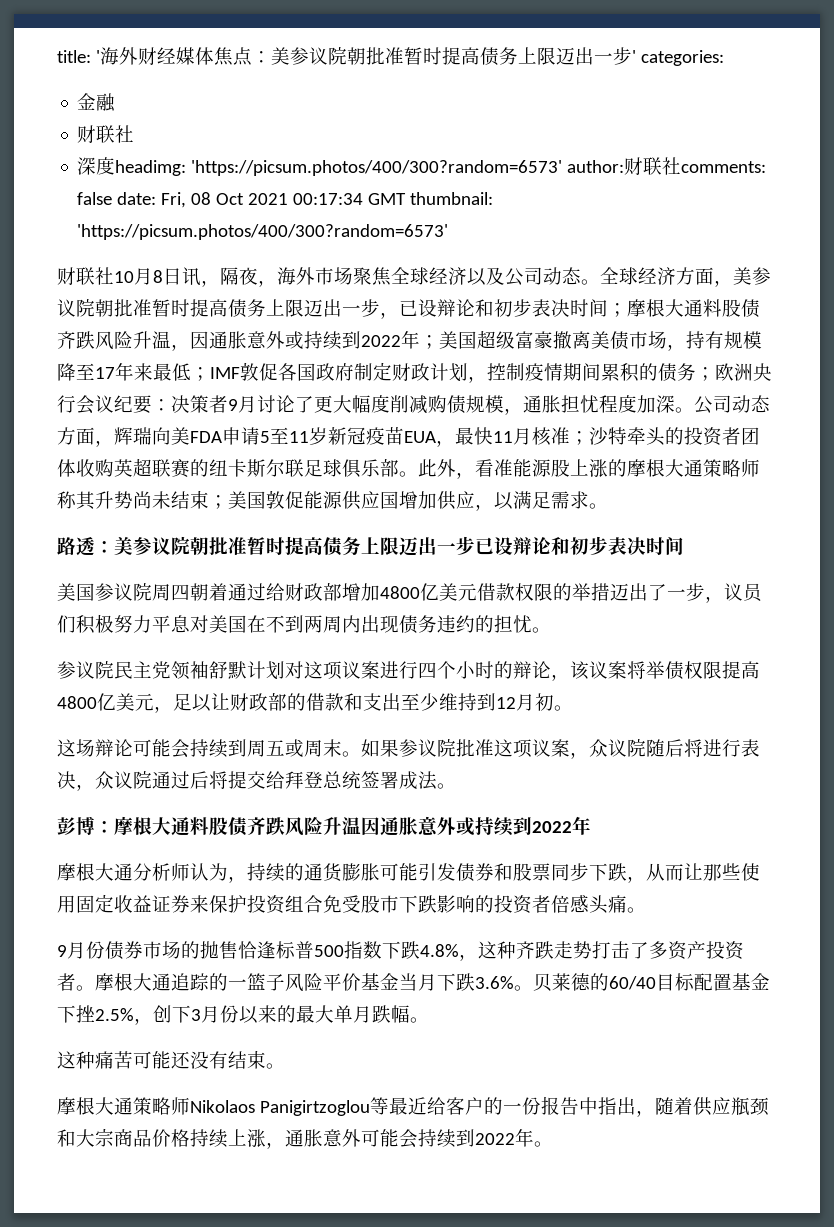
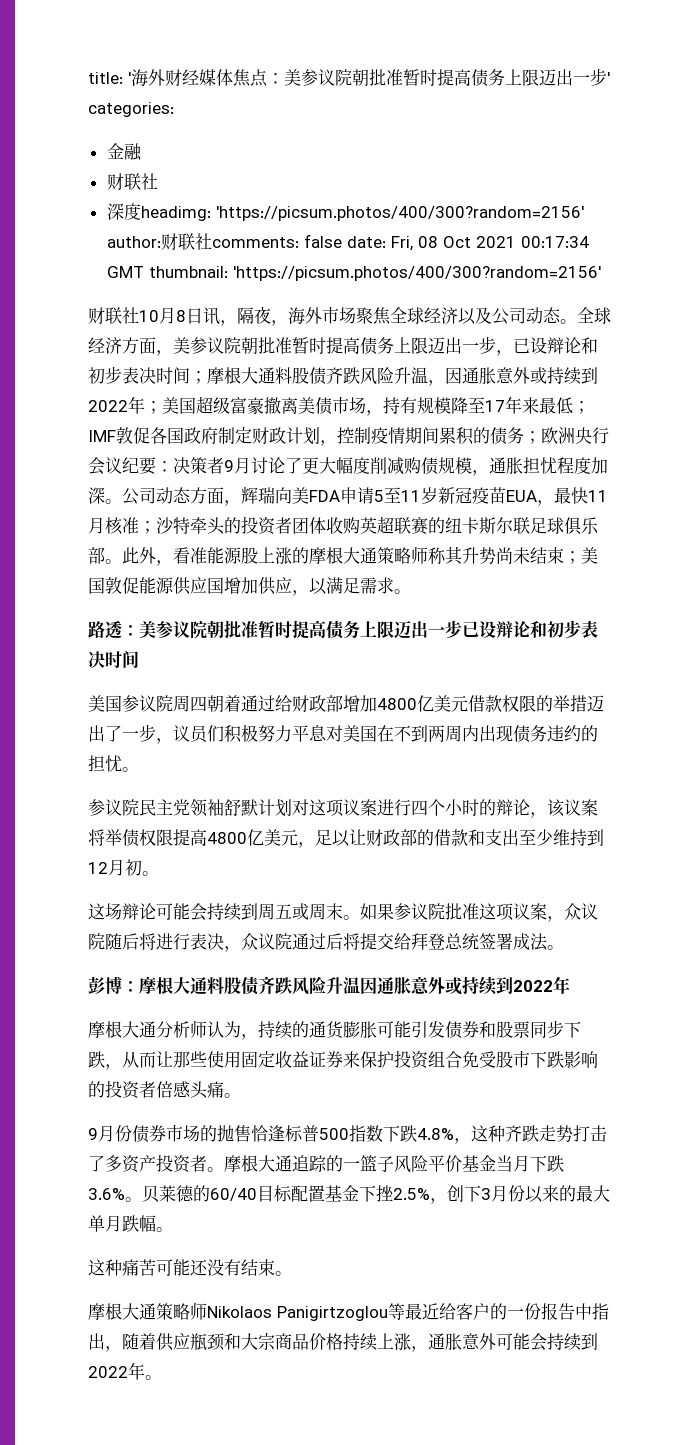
[191,160,563,176] 'https://picsum.photos/400/300?random=6573' -> [215,206,584,221] 'https://picsum.photos/400/300?random=2156'
[77,224,449,240] 'https://picsum.photos/400/300?random=6573' -> [232,266,601,281] 'https://picsum.photos/400/300?random=2156'

